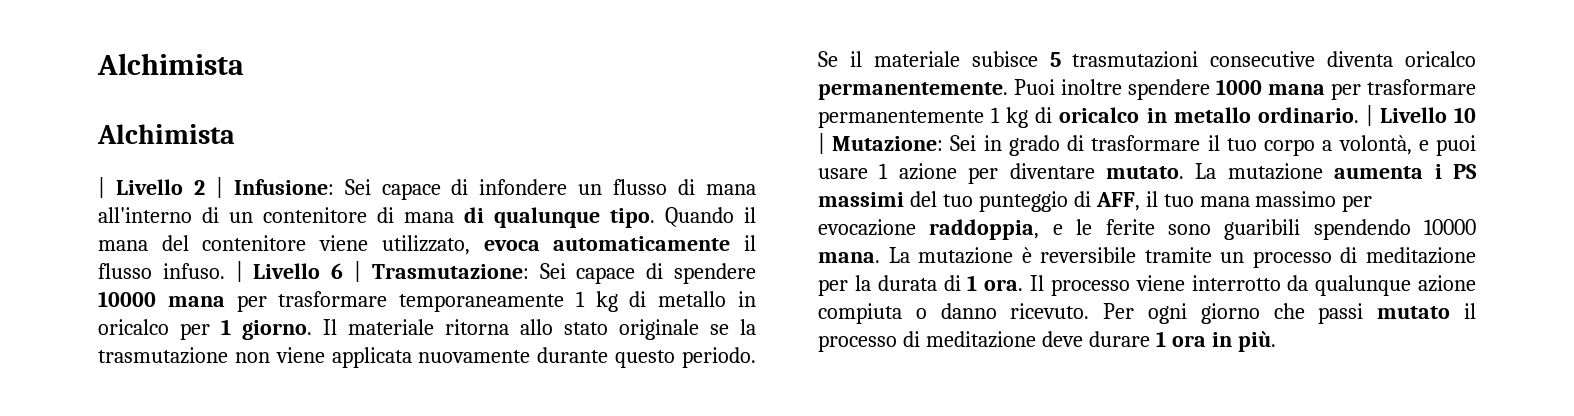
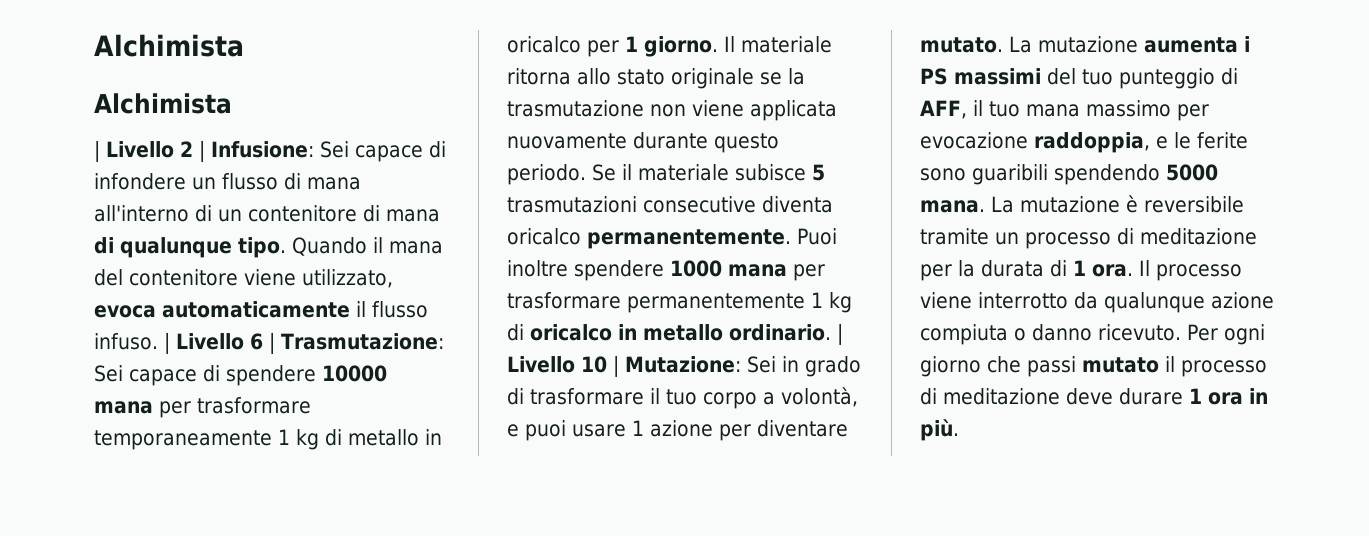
[1424,219,1476,235] 10000 -> [1166,164,1218,181] 5000

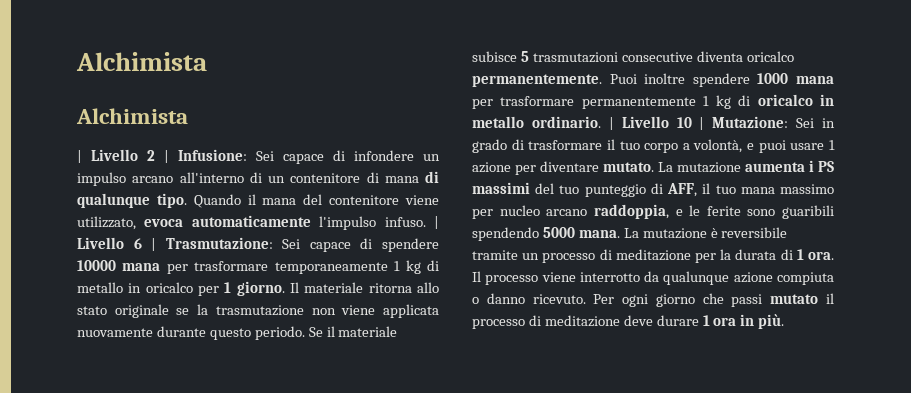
[222,173,361,190] flusso di mana -> [77,172,174,186] impulso arcano
[356,301,428,318] il flusso -> [319,216,377,230] l'impulso
[920,132,1028,149] evocazione -> [499,205,588,216] nucleo arcano

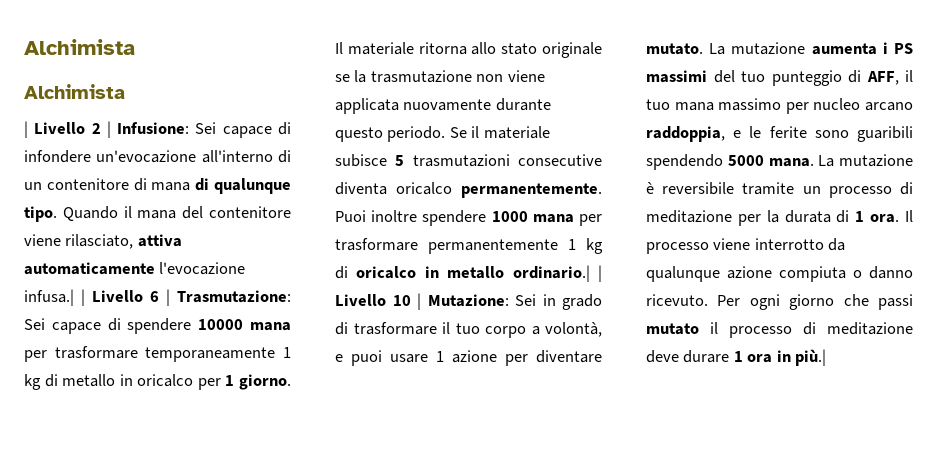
[423,154,440,161] [77,172,174,186] un impulso arcano -> [96,150,197,163] un'evocazione
[77,215,426,230] utilizzato, evoca automaticamente l'impulso infuso. -> [65,234,182,249] [24,262,246,275] [24,289,74,306] rilasciato, attiva automaticamente l'evocazione infusa.|
[531,116,601,128] ordinario. -> [512,265,590,282] ordinario.|
[758,314,785,329] più. -> [795,349,827,366] più.|

